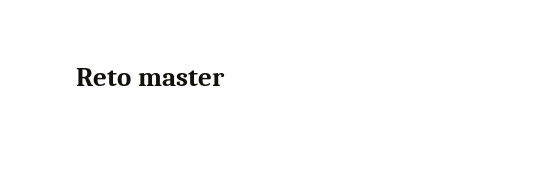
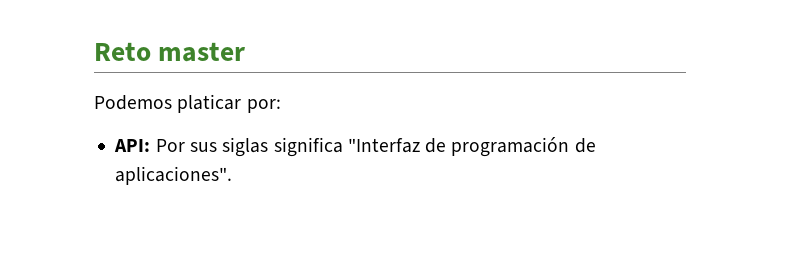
(226, 78) none -> [94,94,281,113] [114,137,596,157] [115,166,233,185] // Podemos platicar por: // API: Por sus siglas significa "Interfaz de programación de aplicaciones".

